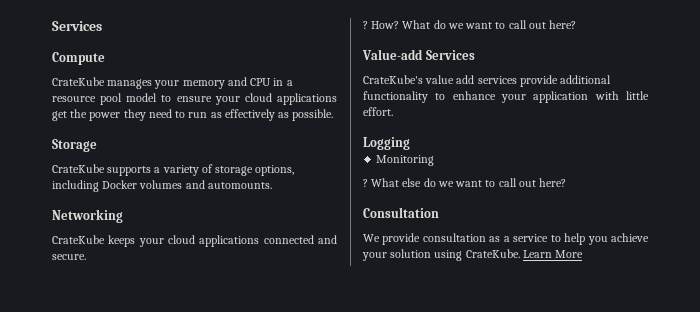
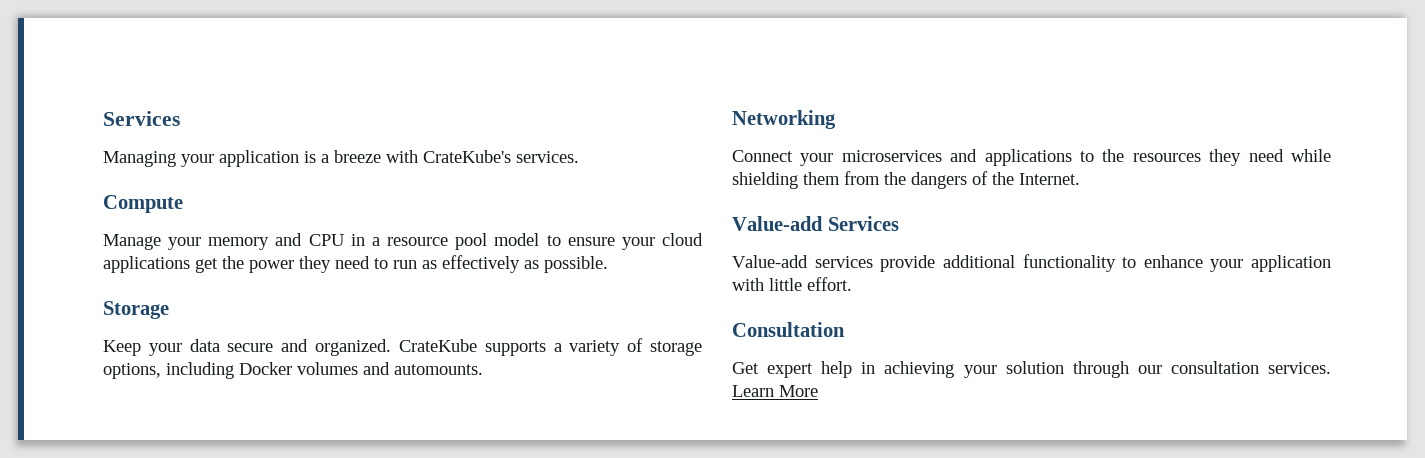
[52,21,102,31] Services -> [103,111,180,126] [103,150,579,167] Services // Managing your application is a breeze with CrateKube's services.
[52,77,153,89] CrateKube manages -> [103,234,161,250] Manage
(97, 145) none -> [103,339,392,356] Keep your data secure and organized.
[52,235,337,247] [52,254,86,260] [363,20,577,29] CrateKube keeps your cloud applications connected and secure. // ? How? What do we want to call out here? -> [732,149,1331,166] [732,171,1080,189] Connect your microservices and applications to the resources they need while shielding them from the dangers of the Internet.
[363,75,475,84] CrateKube's value add -> [732,255,808,268] Value-add
[363,137,410,150] [376,155,435,166] [363,178,567,187] [363,207,439,218] [363,233,649,245] [362,249,520,261] Logging // Monitoring // ? What else do we want to call out here? // Consultation // We provide consultation as a service to help you achieve your solution using CrateKube. -> [732,322,845,337] [732,361,1331,378] Consultation // Get expert help in achieving your solution through our consultation services.

